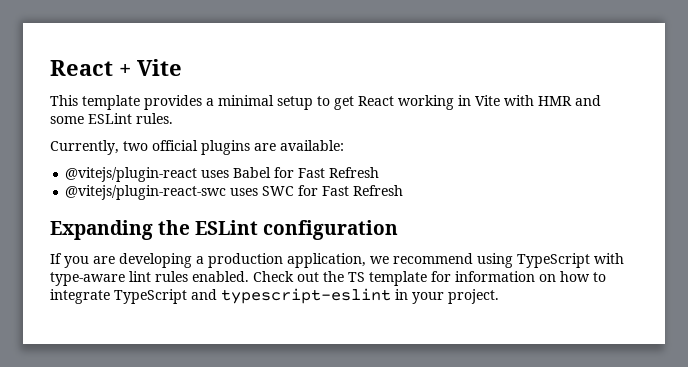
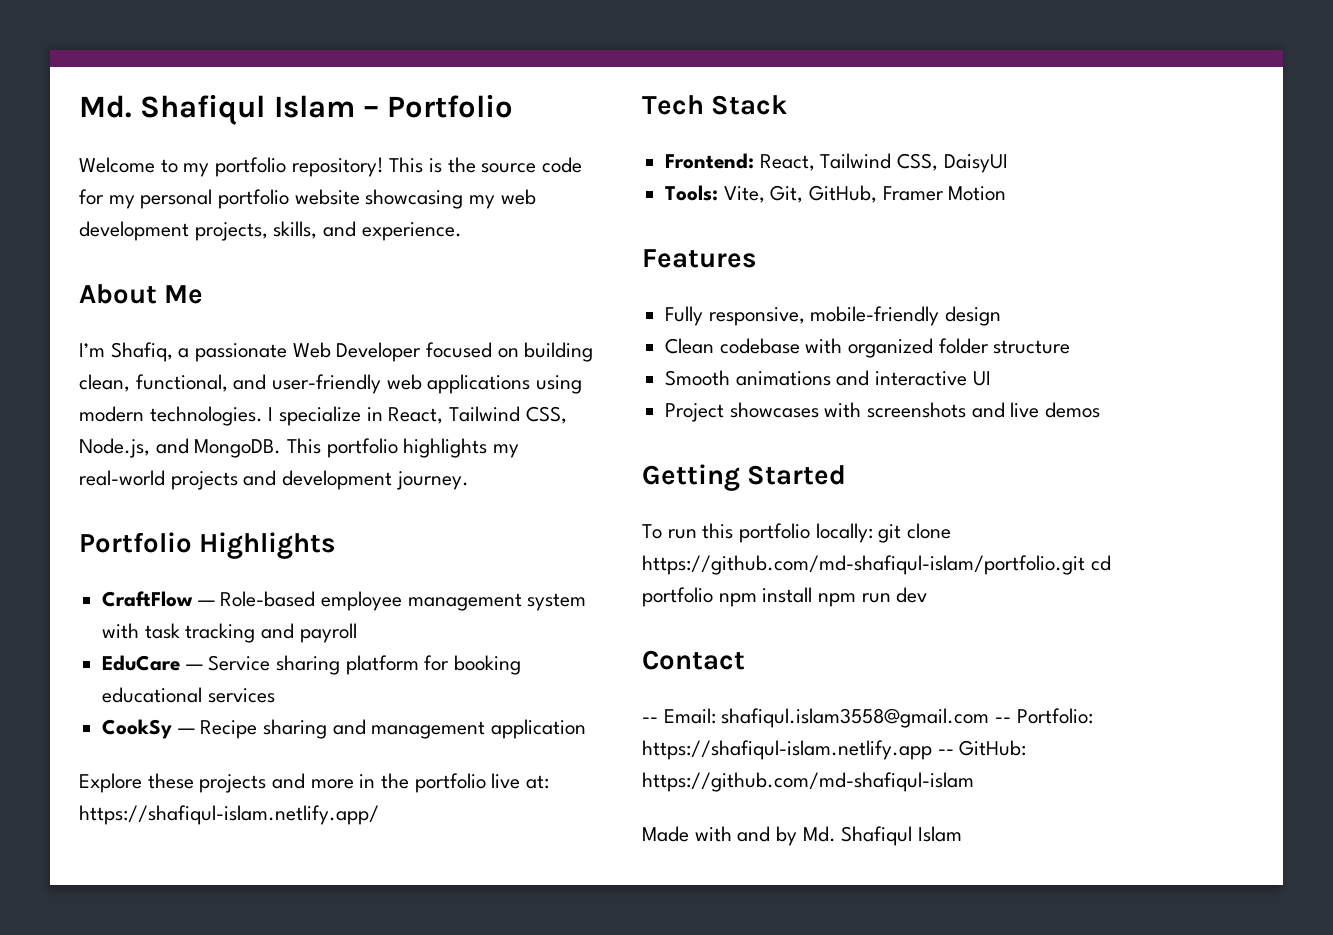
[50,59,182,76] [50,95,601,110] [50,113,173,124] [50,140,344,155] [65,167,380,182] [65,185,404,200] [50,220,399,240] [50,253,624,268] [50,271,606,286] [50,288,499,304] React + Vite // This template provides a minimal setup to get React working in Vite with HMR and some ESLint rules. // Currently, two official plugins are available: // @vitejs/plugin-react uses Babel for Fast Refresh // @vitejs/plugin-react-swc uses SWC for Fast Refresh // Expanding the ESLint configuration // If you are developing a production application, we recommend using TypeScript with type-aware lint rules enabled. Check out the TS template for information on how to integrate TypeScript and typescript-eslint in your project. -> [79,94,514,125] [79,157,583,177] [79,189,536,209] [79,221,462,241] [79,284,204,304] [79,342,594,362] [79,374,583,394] [79,406,567,426] [79,438,520,458] [79,470,469,490] [79,532,337,559] [102,591,587,611] [102,623,357,643] [102,655,522,675] [102,687,275,703] [102,719,587,739] [79,773,550,793] [79,805,379,825] [642,95,788,115] [665,153,1008,173] [665,185,1007,203] [642,249,757,268] [665,306,1002,326] [665,338,1071,358] [665,370,991,386] [665,402,1101,422] [642,464,847,491] [642,523,952,543] [642,555,1111,575] [642,587,928,607] [642,650,745,670] [642,708,1093,728] [642,740,1027,760] [642,772,974,792] [642,826,963,846] Md. Shafiqul Islam – Portfolio // Welcome to my portfolio repository! This is the source code for my personal portfolio website showcasing my web development projects, skills, and experience. // About Me // I’m Shafiq, a passionate Web Developer focused on building clean, functional, and user-friendly web applications using modern technologies. I specialize in React, Tailwind CSS, Node.js, and MongoDB. This portfolio highlights my real-world projects and development journey. // Portfolio Highlights // CraftFlow — Role-based employee management system with task tracking and payroll // EduCare — Service sharing platform for booking educational services // CookSy — Recipe sharing and management application // Explore these projects and more in the portfolio live at: https://shafiqul-islam.netlify.app/ // Tech Stack // Frontend: React, Tailwind CSS, DaisyUI // Tools: Vite, Git, GitHub, Framer Motion // Features // Fully responsive, mobile-friendly design // Clean codebase with organized folder structure // Smooth animations and interactive UI // Project showcases with screenshots and live demos // Getting Started // To run this portfolio locally: git clone https://github.com/md-shafiqul-islam/portfolio.git cd portfolio npm install npm run dev // Contact // -- Email: shafiqul.islam3558@gmail.com -- Portfolio: https://shafiqul-islam.netlify.app -- GitHub: https://github.com/md-shafiqul-islam // Made with and by Md. Shafiqul Islam

